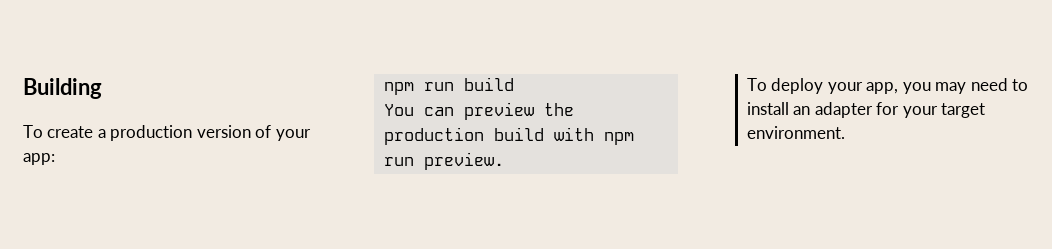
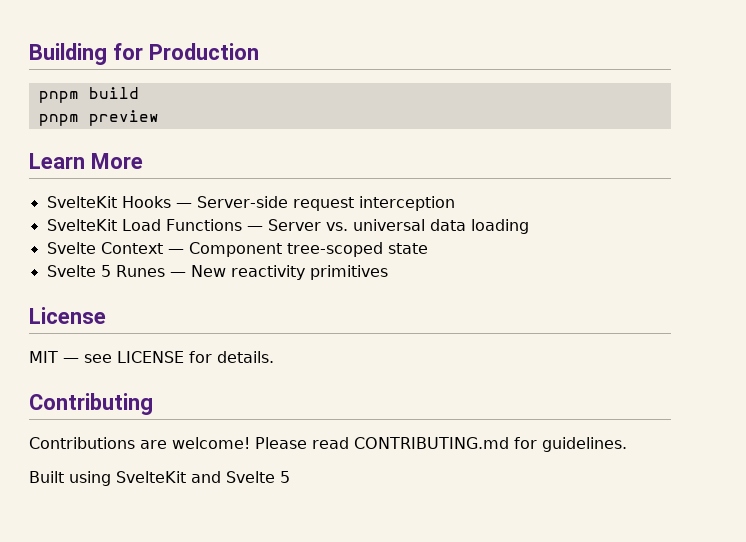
[23,125,311,141] [23,153,55,165] [383,82,454,95] // To create a production version of your app: // npm run -> [112,43,259,60] [38,91,79,103] for Production // pnpm
[383,104,454,116] You can -> [38,114,79,126] pnpm
[543,103,574,116] [383,127,634,145] [383,152,504,170] [746,78,1029,94] [746,102,986,118] [746,126,845,139] the production build with npm run preview. // To deploy your app, you may need to install an adapter for your target environment. -> [29,153,143,169] [46,196,455,211] [46,219,529,234] [46,242,428,257] [46,265,388,280] [29,307,106,324] [29,351,274,363] [29,393,153,415] [29,437,627,452] [29,471,290,486] // Learn More // SvelteKit Hooks — Server-side request interception // SvelteKit Load Functions — Server vs. universal data loading // Svelte Context — Component tree-scoped state // Svelte 5 Runes — New reactivity primitives // License // MIT — see LICENSE for details. // Contributing // Contributions are welcome! Please read CONTRIBUTING.md for guidelines. // Built using SvelteKit and Svelte 5

